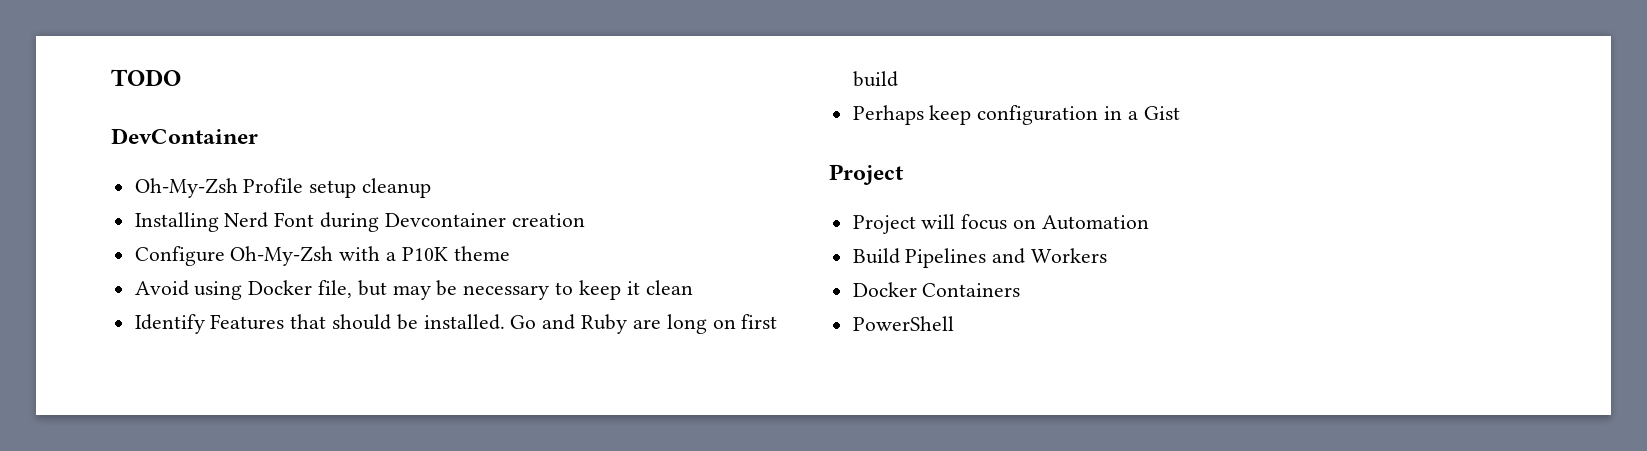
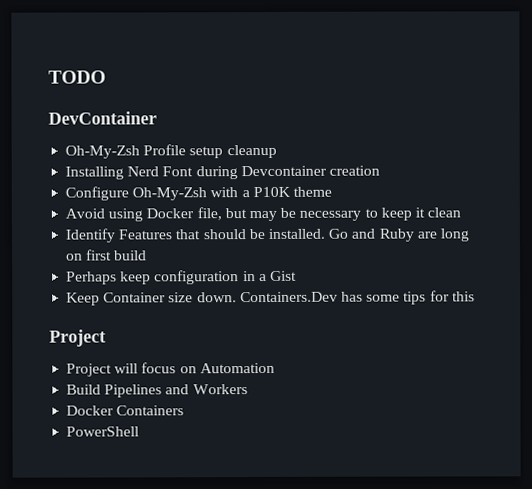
(1180, 113) none -> [66,290,475,306] // Keep Container size down. Containers.Dev has some tips for this

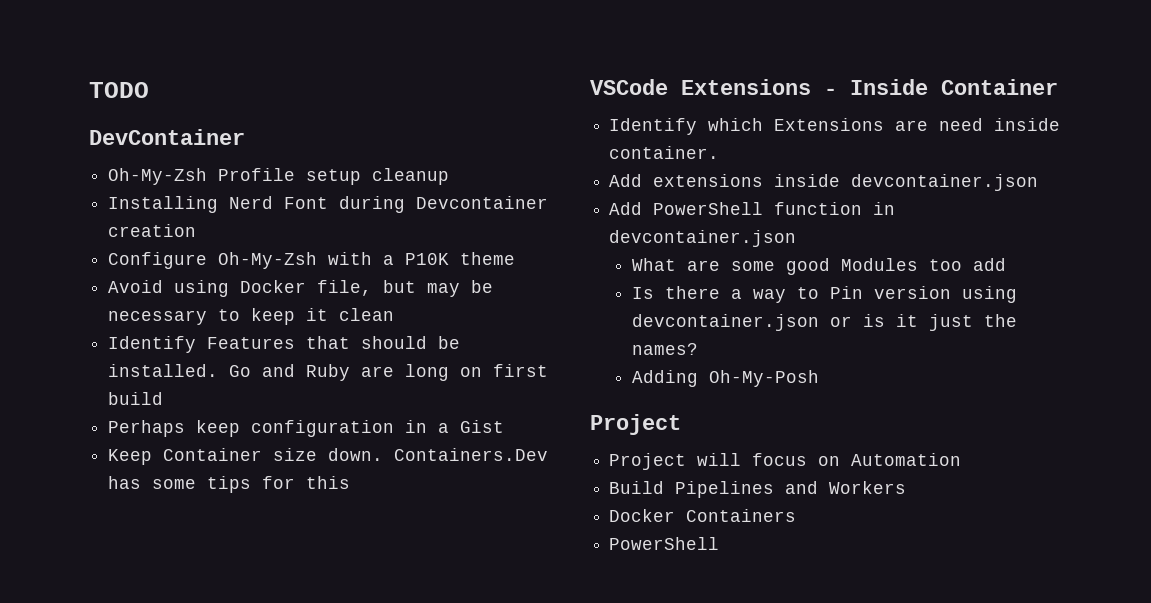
(475, 296) none -> [590,79,1058,95] [609,118,1061,135] [609,146,720,159] [609,174,1039,191] [609,202,896,215] [609,230,797,247] [632,258,1007,275] [632,286,1018,303] [632,314,1018,331] [632,343,699,355] [632,370,820,387] // VSCode Extensions - Inside Container // Identify which Extensions are need inside container. // Add extensions inside devcontainer.json // Add PowerShell function in devcontainer.json // What are some good Modules too add // Is there a way to Pin version using devcontainer.json or is it just the names? // Adding Oh-My-Posh

